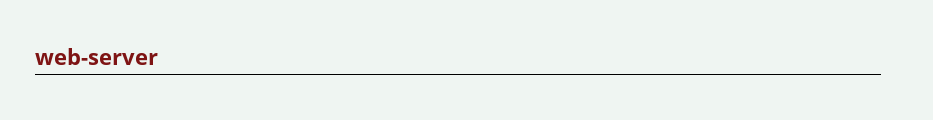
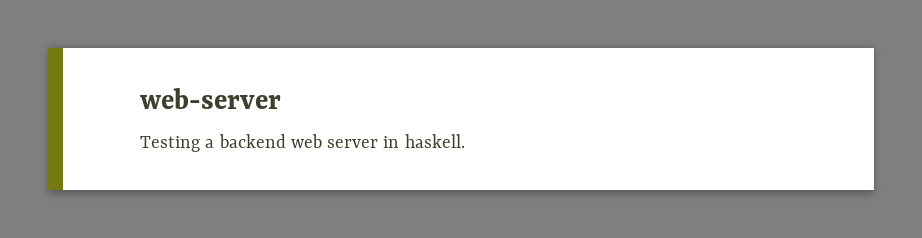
(158, 56) none -> [140,134,465,152] // Testing a backend web server in haskell.

